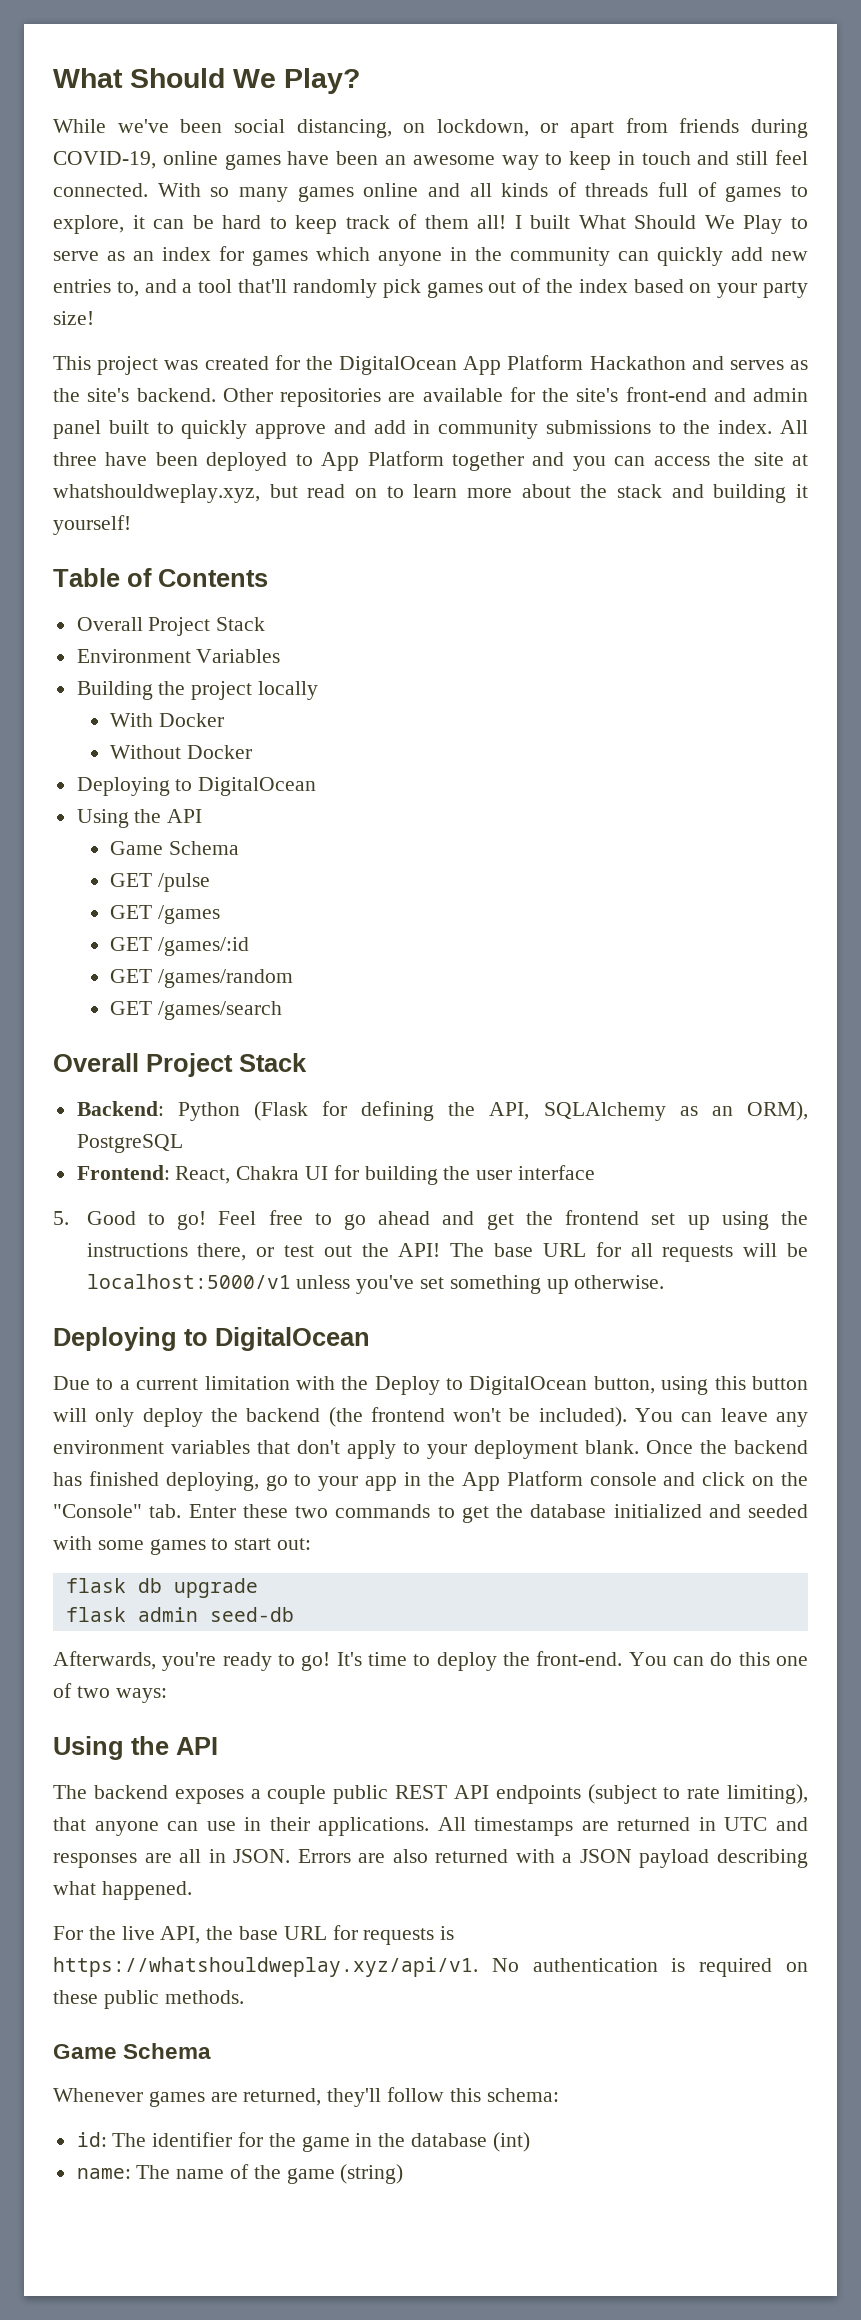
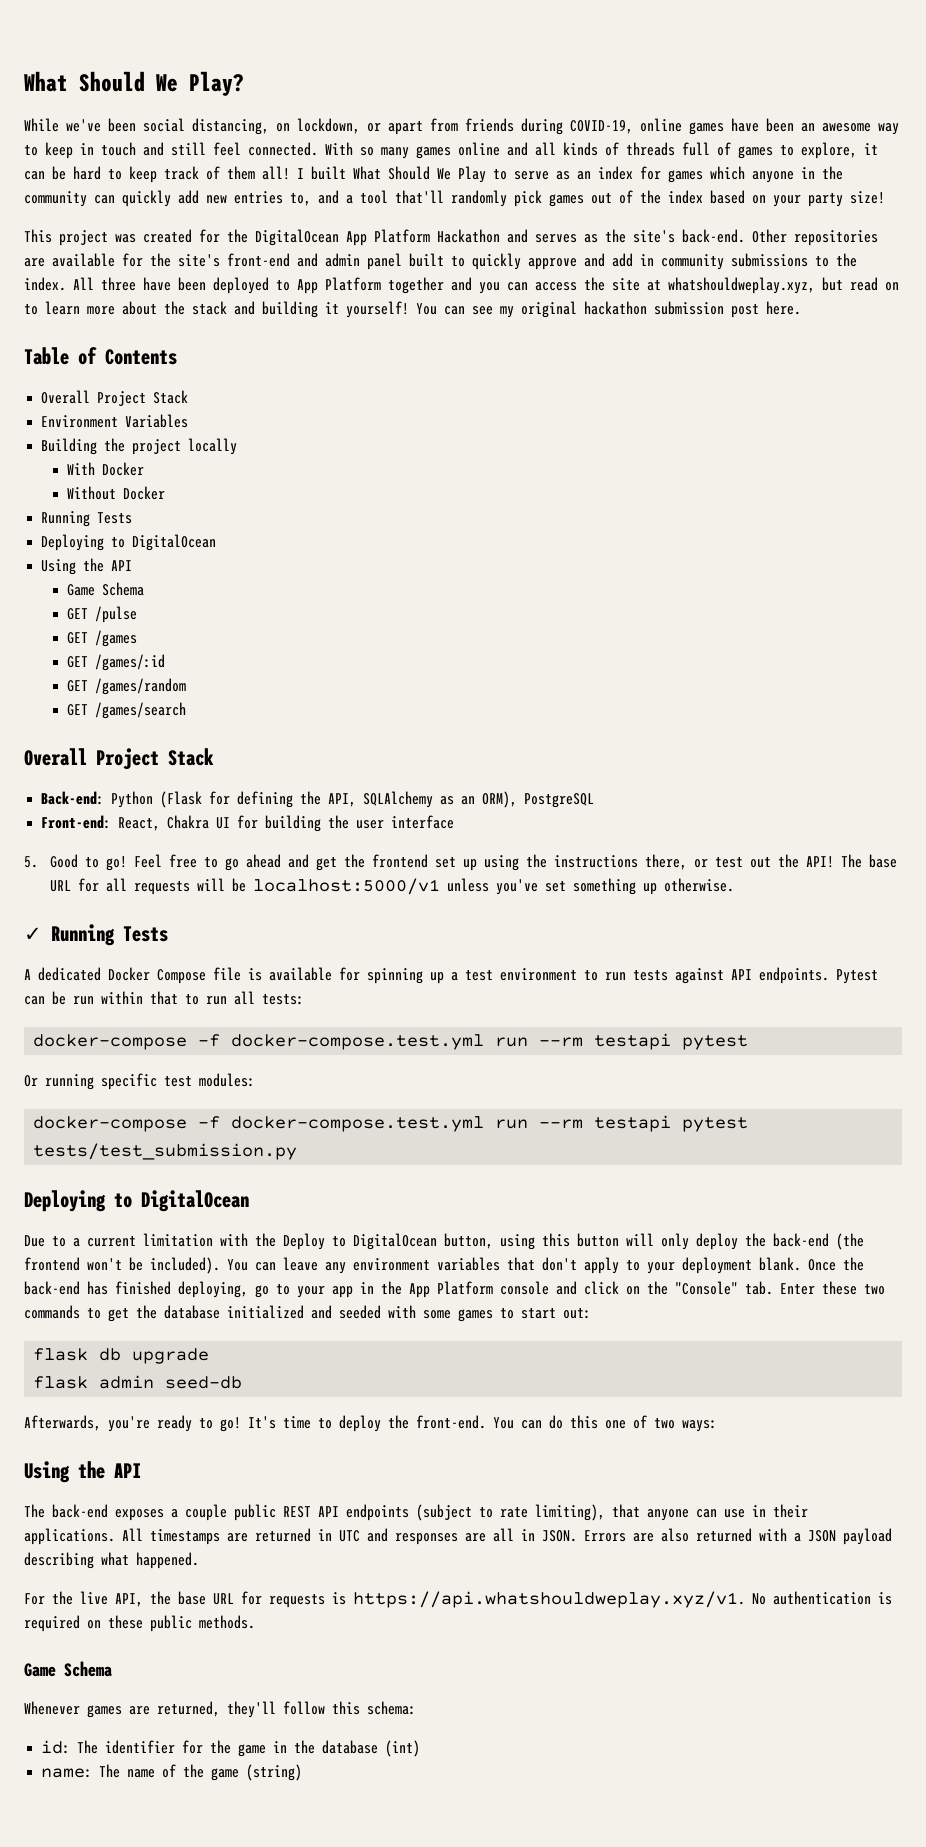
[136,388,216,402] backend. -> [682,229,745,243] back-end.
(131, 525) none -> [416,301,801,318] You can see my original hackathon submission post here.
(253, 752) none -> [41,511,133,527] // Running Tests
[76,1101,164,1116] Backend: -> [41,791,105,805] Back-end:
[76,1165,170,1180] Frontend: -> [41,815,112,829] Front-end:
(665, 1282) none -> [24,924,168,946] [24,967,878,984] [24,991,304,1005] [33,1033,749,1050] [24,1073,255,1090] [33,1115,749,1132] [33,1143,298,1160] // ✓ Running Tests // A dedicated Docker Compose file is available for spinning up a test environment to run tests against API endpoints. Pytest can be run within that to run all tests: // docker-compose -f docker-compose.test.yml run --rm testapi pytest // Or running specific test modules: // docker-compose -f docker-compose.test.yml run --rm testapi pytest tests/test_submission.py
[246,1408,321,1422] backend -> [773,1233,829,1247] back-end
[734,1440,808,1454] backend -> [24,1281,80,1295] back-end
[93,1785,168,1799] backend -> [52,1504,108,1518] back-end
[53,1957,478,1977] https://whatshouldweplay.xyz/api/v1. -> [353,1591,745,1608] https://api.whatshouldweplay.xyz/v1.

